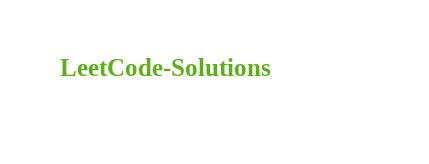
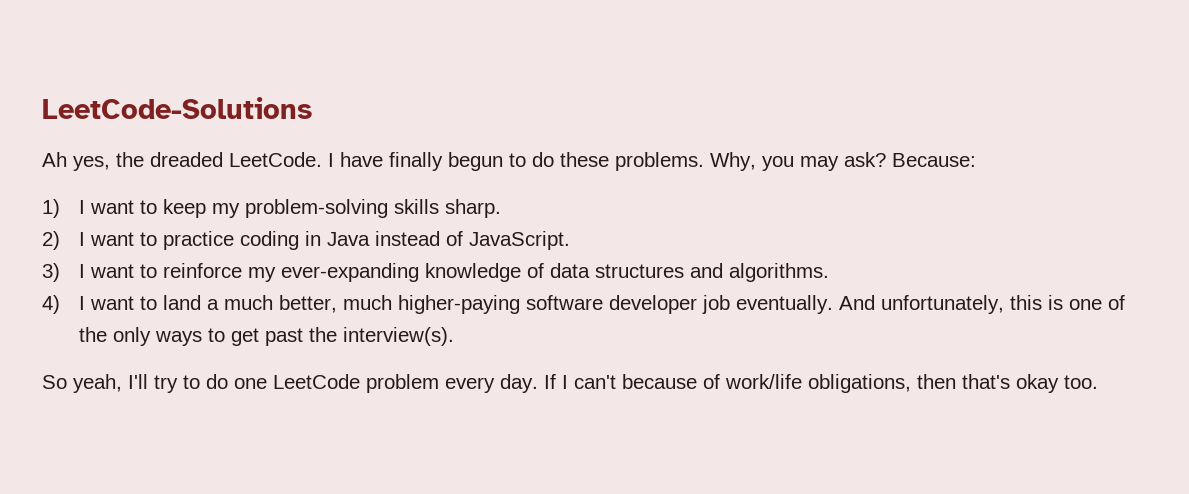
(271, 67) none -> [42,152,976,171] [42,199,501,218] [42,231,570,250] [42,263,829,282] [42,295,1125,314] [78,327,454,346] [42,374,1098,393] // Ah yes, the dreaded LeetCode. I have finally begun to do these problems. Why, you may ask? Because: // 1) I want to keep my problem-solving skills sharp. // 2) I want to practice coding in Java instead of JavaScript. // 3) I want to reinforce my ever-expanding knowledge of data structures and algorithms. // 4) I want to land a much better, much higher-paying software developer job eventually. And unfortunately, this is one of the only ways to get past the interview(s). // So yeah, I'll try to do one LeetCode problem every day. If I can't because of work/life obligations, then that's okay too.

